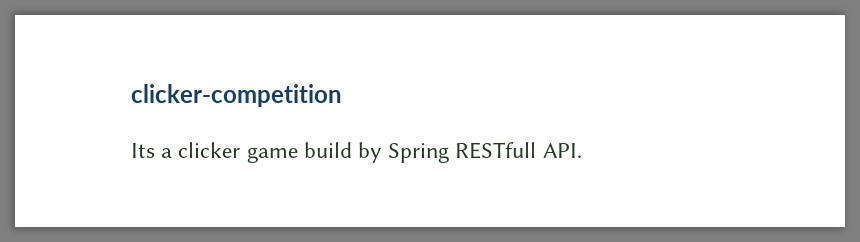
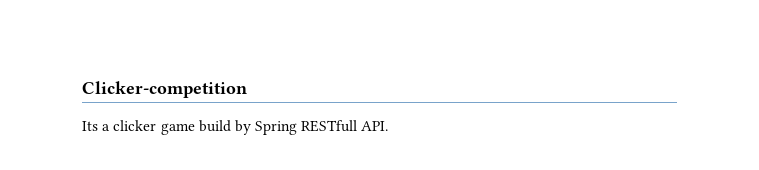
[131,84,342,107] clicker-competition -> [82,81,247,98] Clicker-competition

